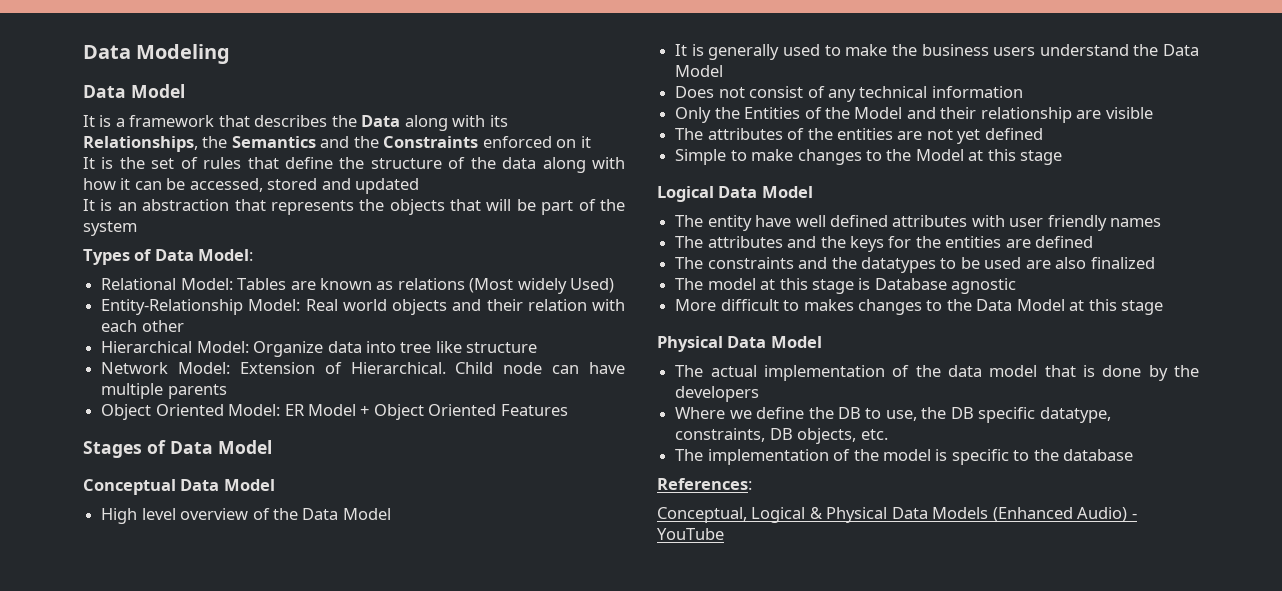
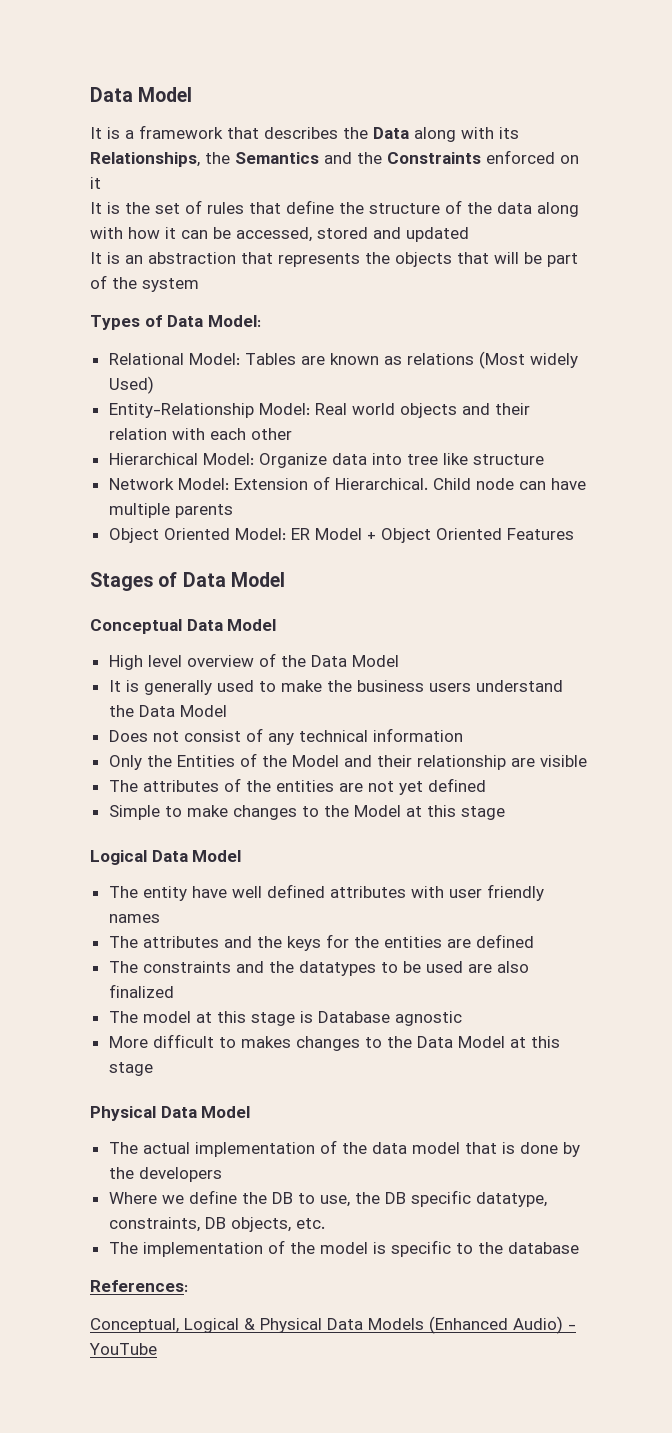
[83,44,231,64] [83,85,126,98] Data Modeling // Data -> [90,87,133,102] Data

